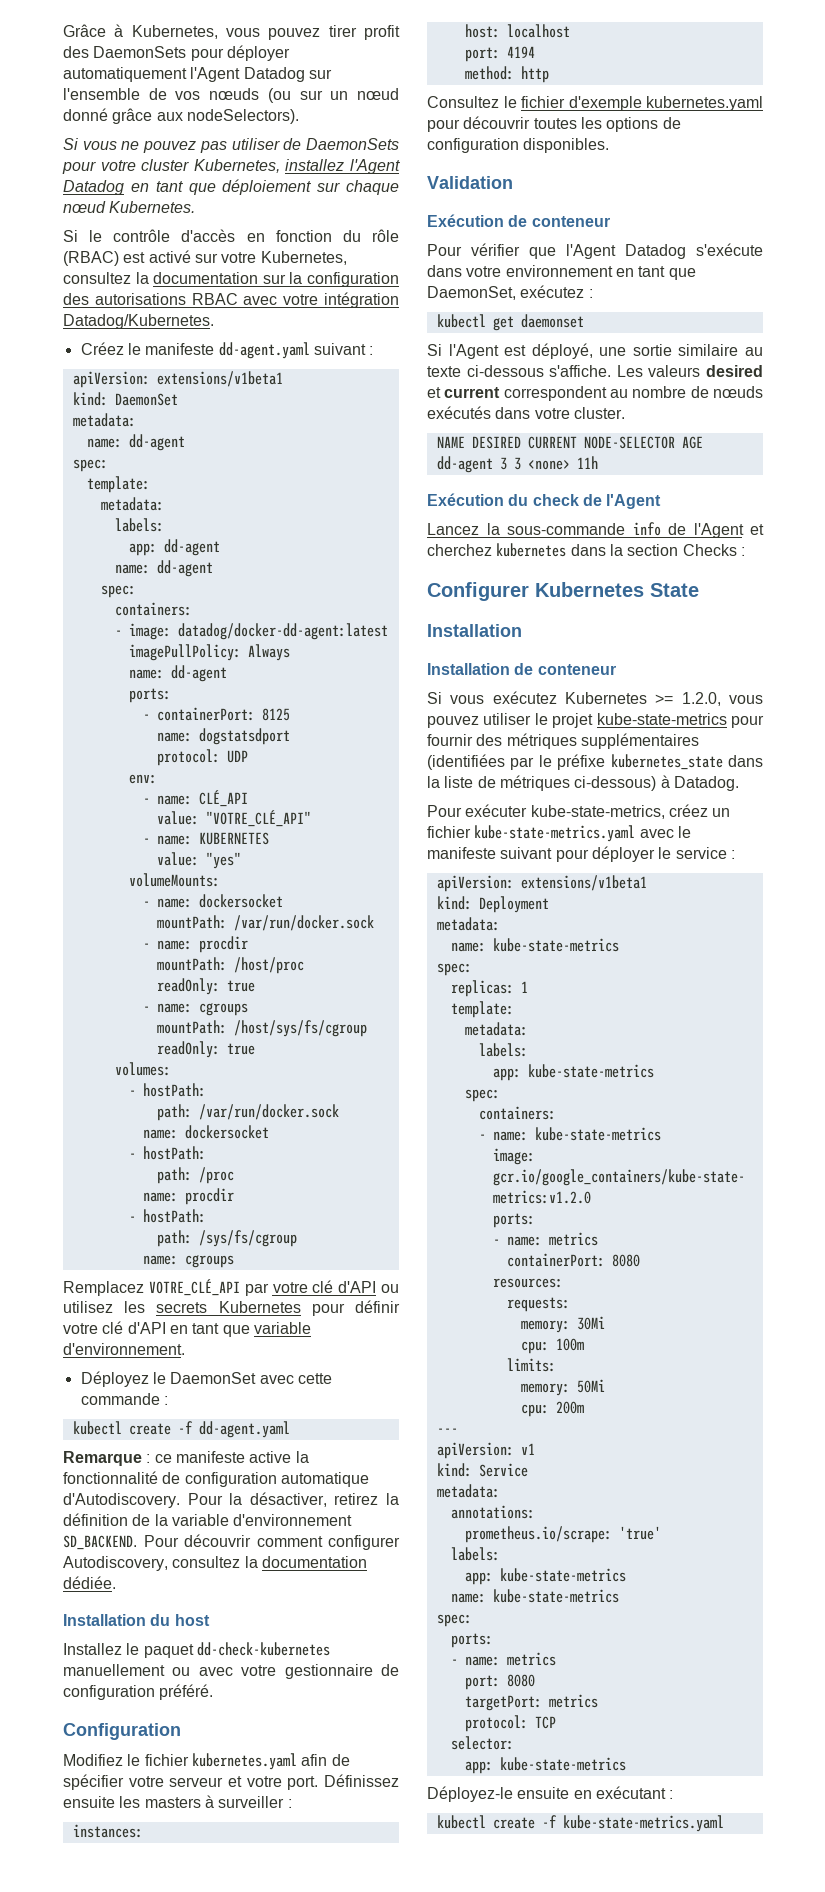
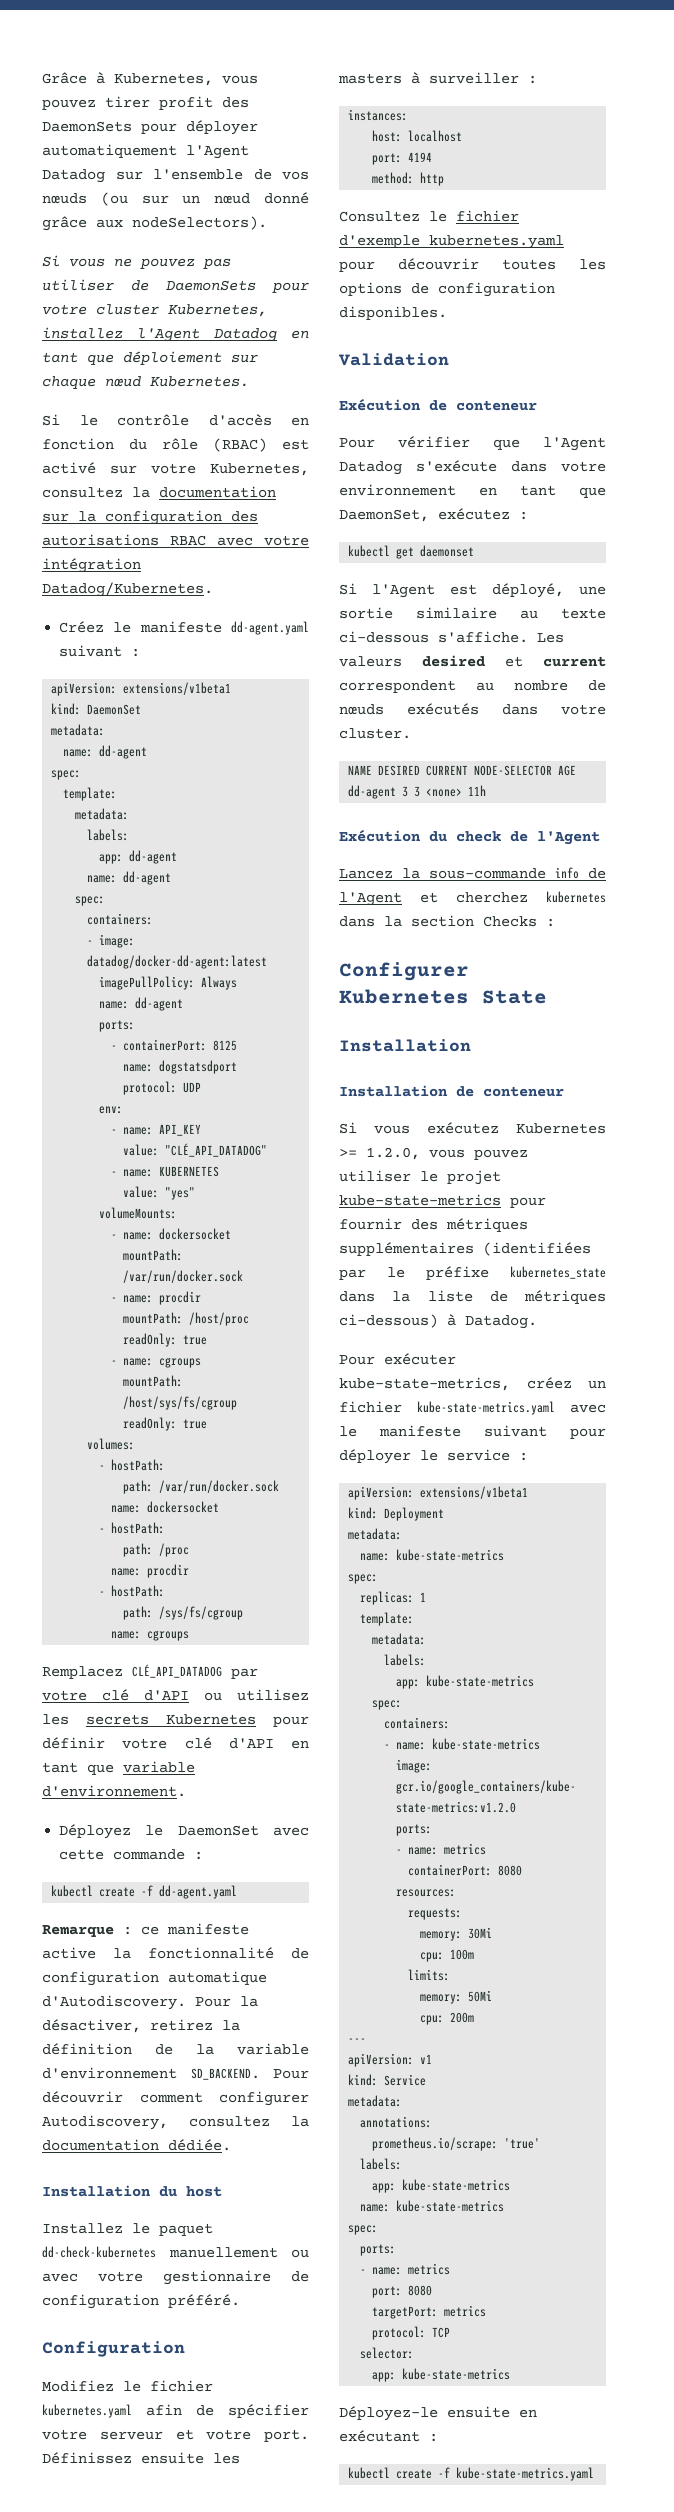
[198,790,248,807] [156,810,311,827] CLÉ_API // value: "VOTRE_CLÉ_API" -> [159,1124,202,1136] [123,1143,268,1157] API_KEY // value: "CLÉ_API_DATADOG"
[148,1279,240,1296] VOTRE_CLÉ_API -> [132,1664,222,1678] CLÉ_API_DATADOG

